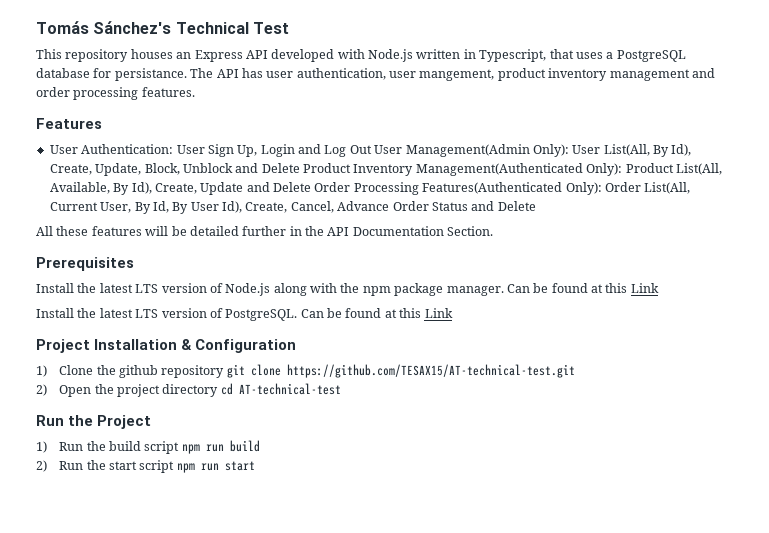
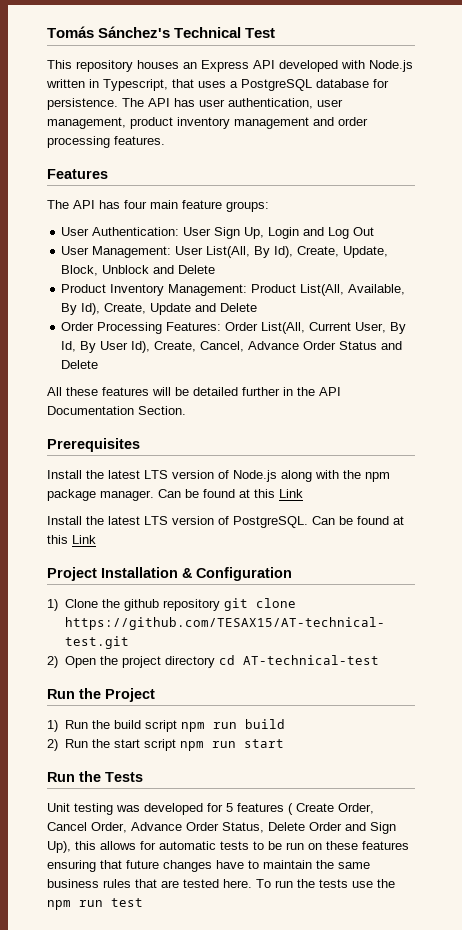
[114,68,187,81] persistance. -> [47,98,118,110] persistence.
[419,69,495,81] mangement, -> [47,117,126,129] management,
(102, 123) none -> [47,200,269,212] // The API has four main feature groups:
[374,144,569,157] User Management(Admin Only): -> [61,246,172,258] // User Management:
(300, 168) none -> (216, 269) //
[415,163,623,176] Management(Authenticated Only): -> [168,284,248,296] Management:
(311, 187) none -> (258, 307) //
[422,182,602,195] Features(Authenticated Only): -> [166,322,222,331] Features:
(255, 466) none -> [47,771,143,782] [47,803,374,815] [47,822,396,834] [47,841,409,853] [47,860,370,872] [47,879,395,888] [47,898,143,910] // Run the Tests // Unit testing was developed for 5 features ( Create Order, Cancel Order, Advance Order Status, Delete Order and Sign Up), this allows for automatic tests to be run on these features ensuring that future changes have to maintain the same business rules that are tested here. To run the tests use the npm run test

